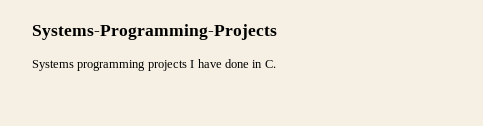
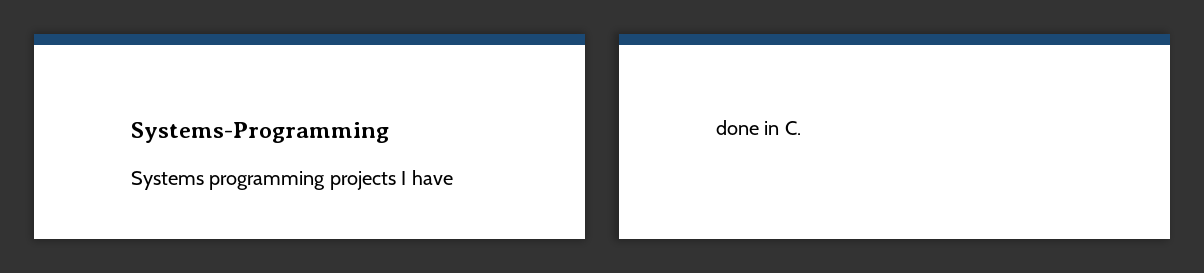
[32,24,277,40] Systems-Programming-Projects -> [131,122,389,143] Systems-Programming

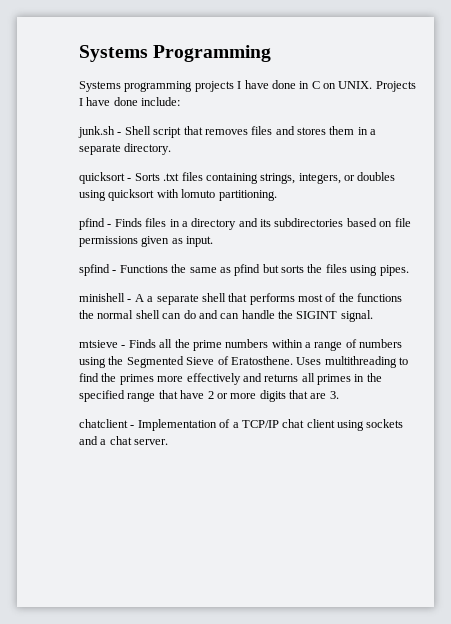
[131,122,389,143] Systems-Programming -> [79,45,272,62] Systems Programming
[784,121,801,135] C. -> [311,81,416,92] [79,97,181,106] [78,126,377,138] [79,143,172,155] [79,172,396,184] [79,189,277,201] [79,218,411,230] [79,236,214,247] [79,264,409,276] [79,293,403,305] [79,310,373,322] [79,339,403,351] [79,356,408,368] [79,373,382,385] [79,390,339,402] [79,419,404,431] [79,436,169,445] C on UNIX. Projects I have done include: // junk.sh - Shell script that removes files and stores them in a separate directory. // quicksort - Sorts .txt files containing strings, integers, or doubles using quicksort with lomuto partitioning. // pfind - Finds files in a directory and its subdirectories based on file permissions given as input. // spfind - Functions the same as pfind but sorts the files using pipes. // minishell - A a separate shell that performs most of the functions the normal shell can do and can handle the SIGINT signal. // mtsieve - Finds all the prime numbers within a range of numbers using the Segmented Sieve of Eratosthene. Uses multithreading to find the primes more effectively and returns all primes in the specified range that have 2 or more digits that are 3. // chatclient - Implementation of a TCP/IP chat client using sockets and a chat server.

